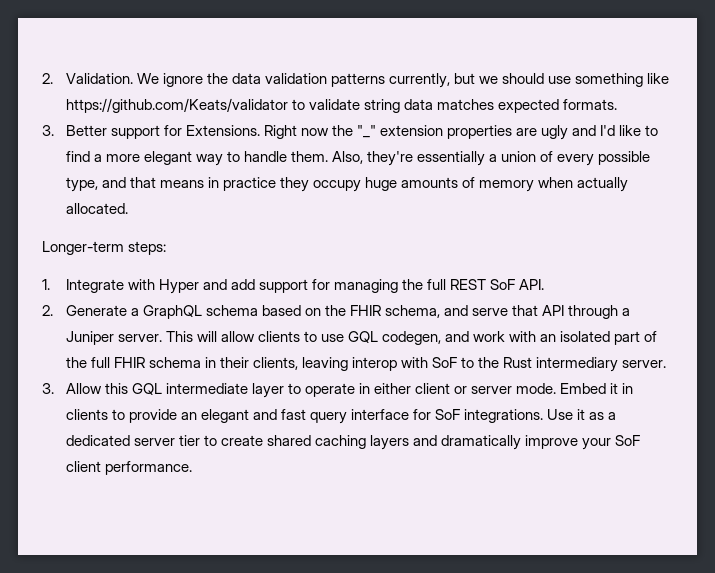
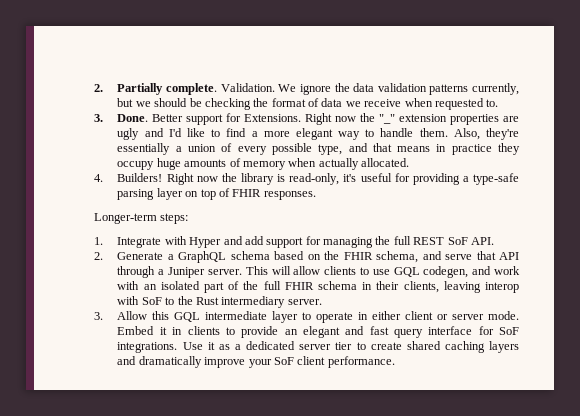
[42,73,53,84] 2. -> [94,83,218,95] 2. Partially complete.
[548,73,670,87] [65,98,617,113] [42,125,54,136] use something like https://github.com/Keats/validator to validate string data matches expected formats. // 3. -> [189,98,499,110] [94,114,149,122] be checking the format of data we receive when requested to. // 3. Done.
(128, 208) none -> [94,173,519,185] [117,188,316,200] // 4. Builders! Right now the library is read-only, it's useful for providing a type-safe parsing layer on top of FHIR responses.

